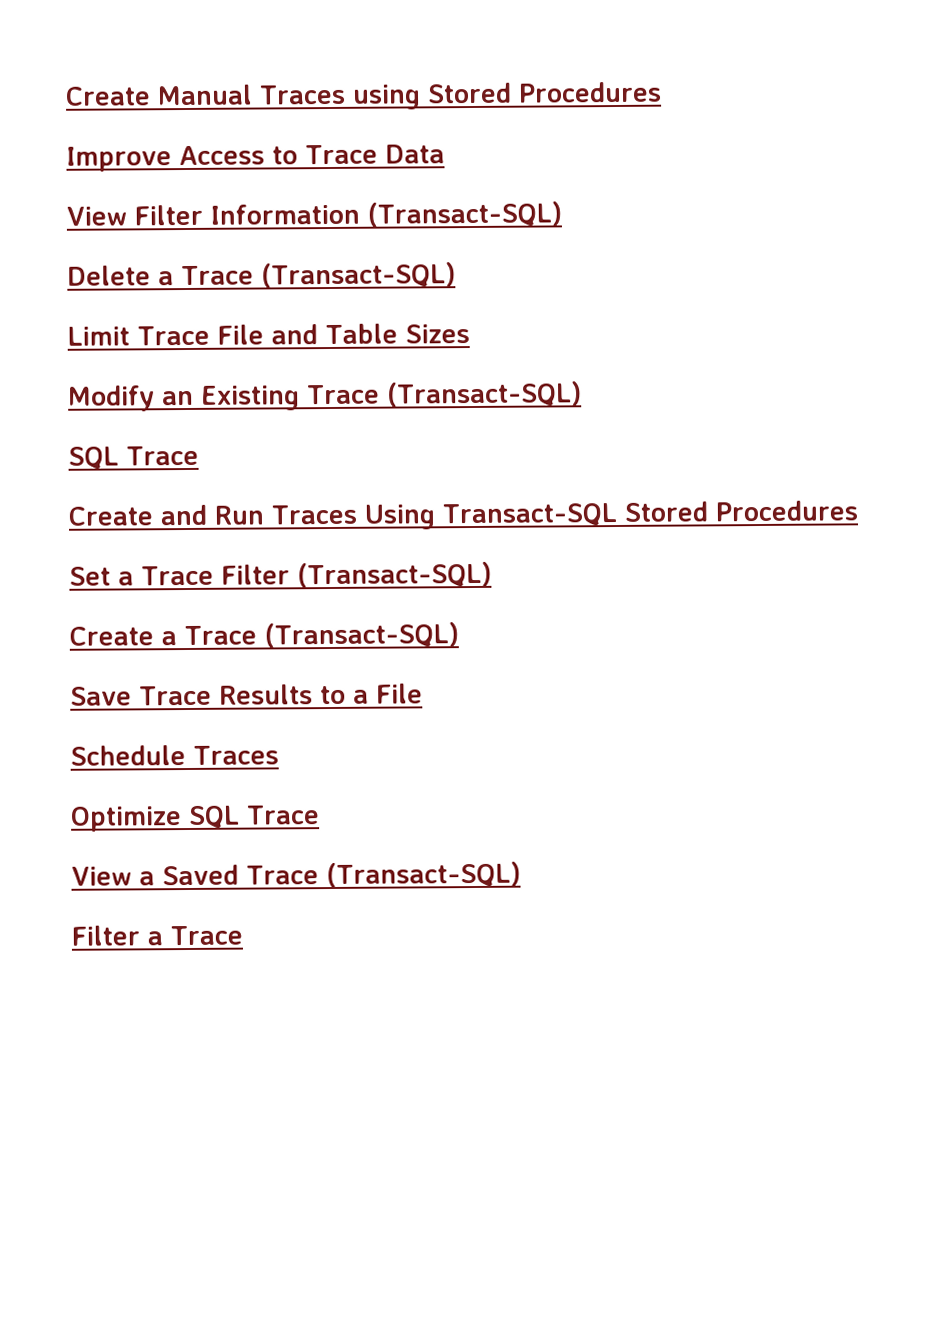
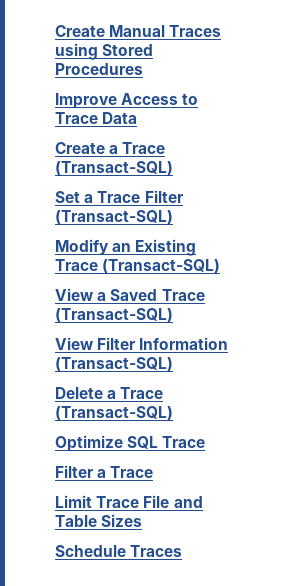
(445, 154) none -> [55,142,166,154] [55,161,173,176] [55,190,184,203] [55,210,173,225] [55,239,197,256] [55,259,221,274] [55,288,205,301] [55,308,173,323] // Create a Trace (Transact-SQL) // Set a Trace Filter (Transact-SQL) // Modify an Existing Trace (Transact-SQL) // View a Saved Trace (Transact-SQL)
(456, 275) none -> [55,435,206,452] [55,465,154,478] // Optimize SQL Trace // Filter a Trace
[68,381,582,412] [68,445,199,470] [68,500,858,530] [69,561,492,589] [69,622,459,649] [70,683,423,706] [70,745,279,766] [70,805,320,832] [71,861,521,889] [71,925,243,946] Modify an Existing Trace (Transact-SQL) // SQL Trace // Create and Run Traces Using Transact-SQL Stored Procedures // Set a Trace Filter (Transact-SQL) // Create a Trace (Transact-SQL) // Save Trace Results to a File // Schedule Traces // Optimize SQL Trace // View a Saved Trace (Transact-SQL) // Filter a Trace -> [55,545,183,557] Schedule Traces

